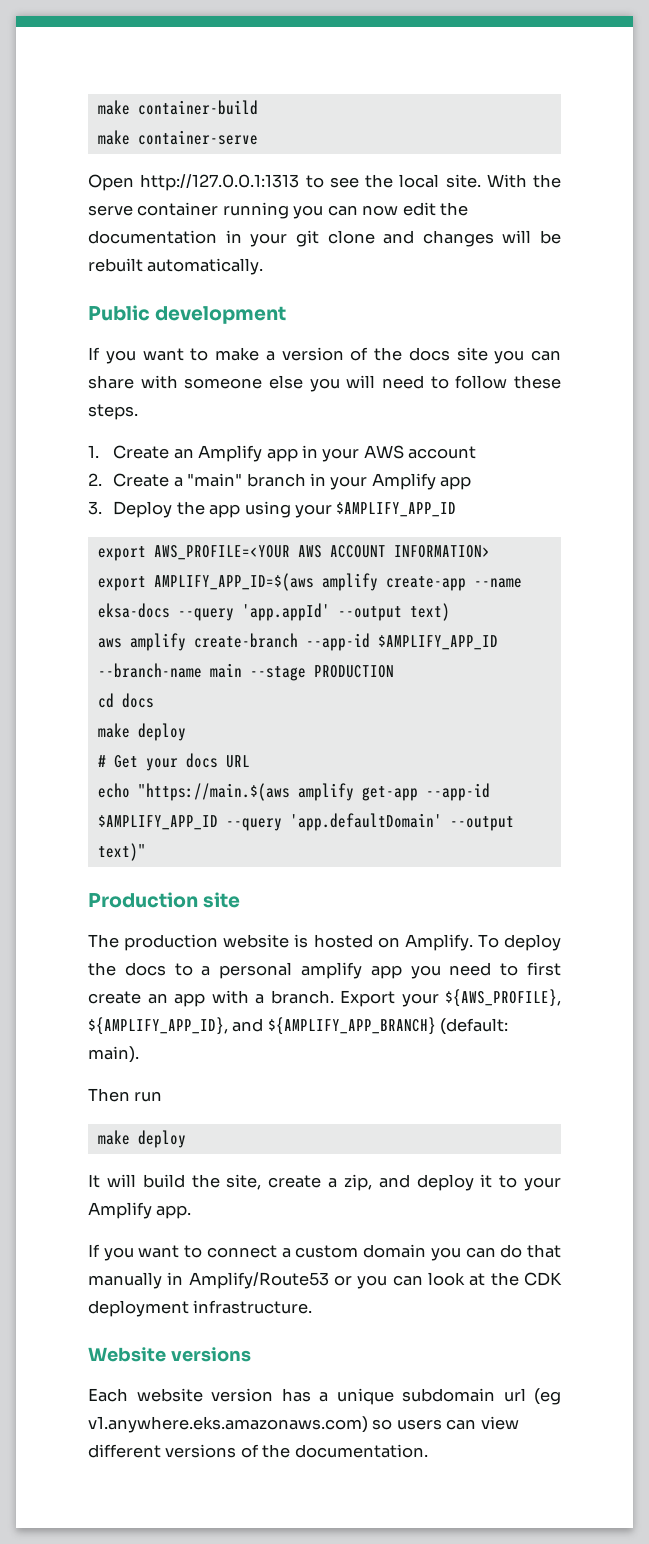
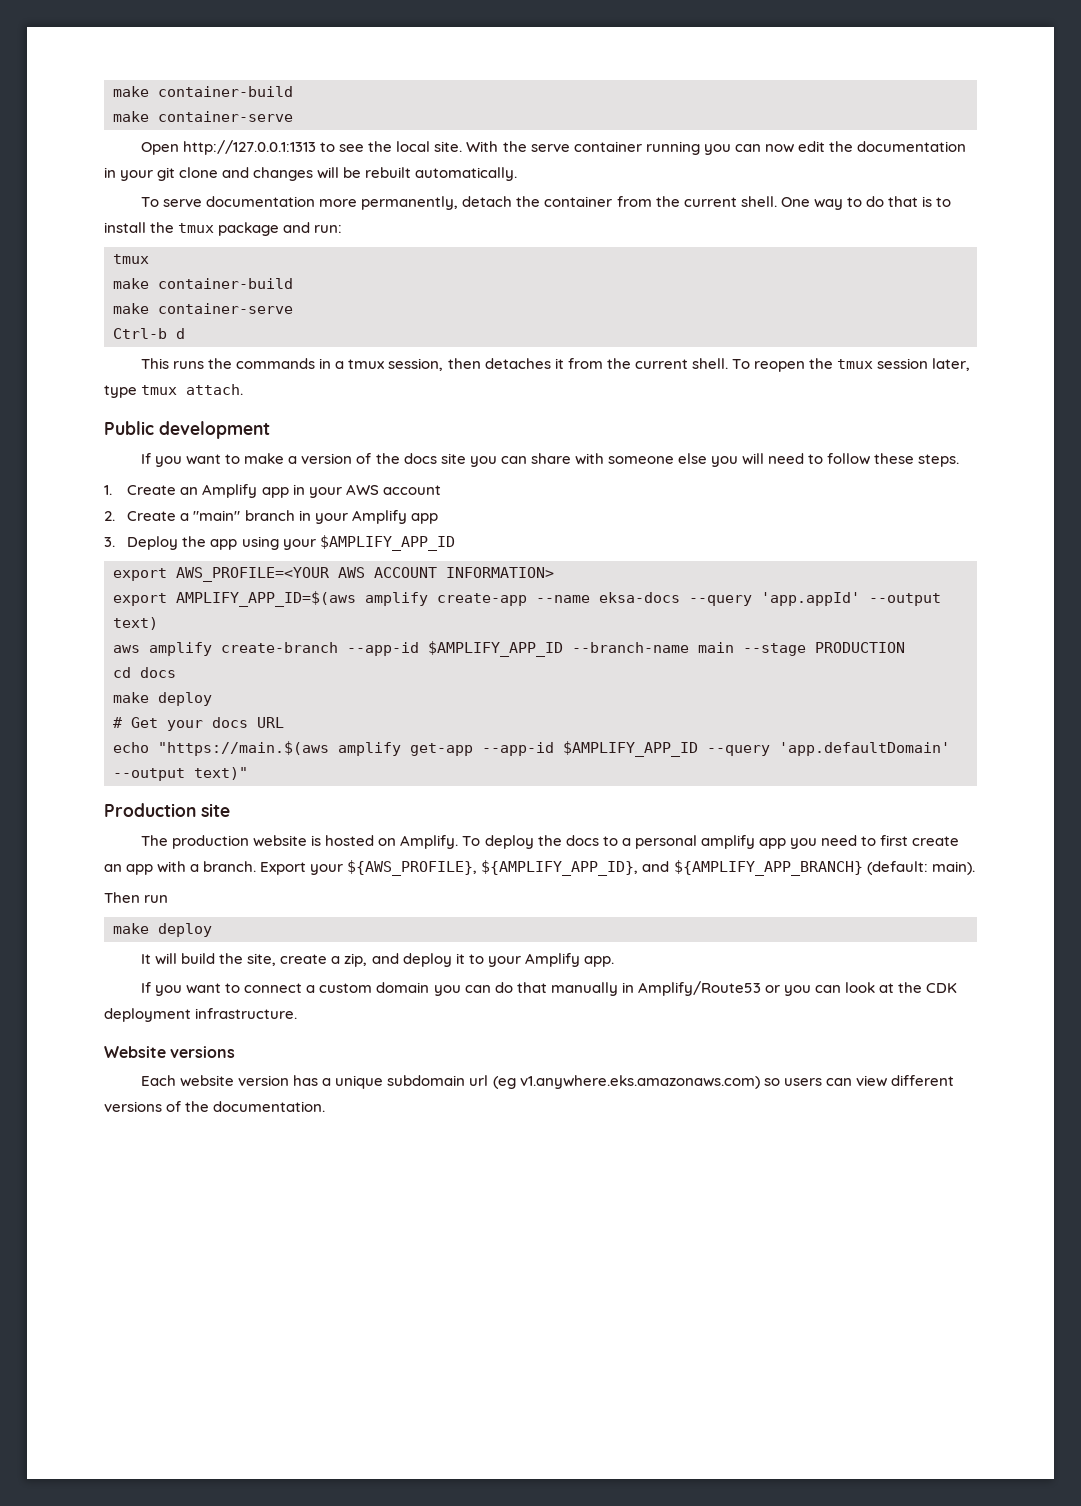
(264, 266) none -> [141,196,952,210] [104,222,343,236] [113,254,149,264] [113,278,293,289] [113,303,293,314] [113,328,185,339] [141,358,971,372] [104,384,244,398] // To serve documentation more permanently, detach the container from the current shell. One way to do that is to install the tmux package and run: // tmux // make container-build // make container-serve // Ctrl-b d // This runs the commands in a tmux session, then detaches it from the current shell. To reopen the tmux session later, type tmux attach.

